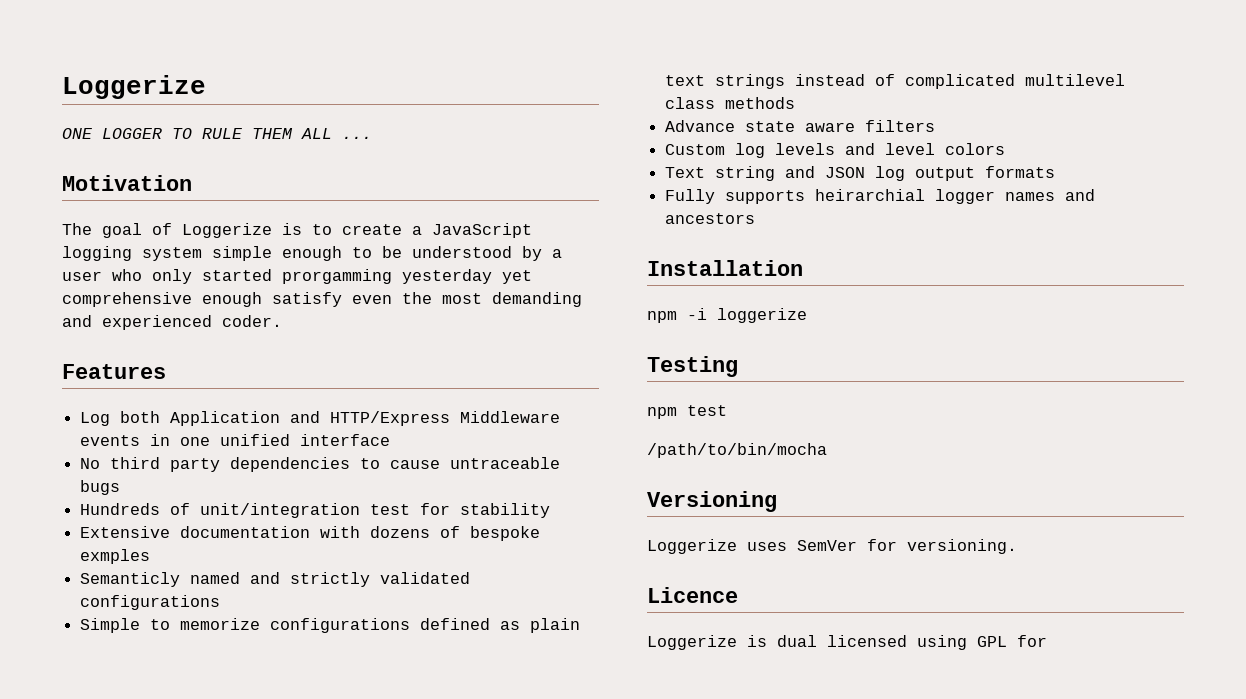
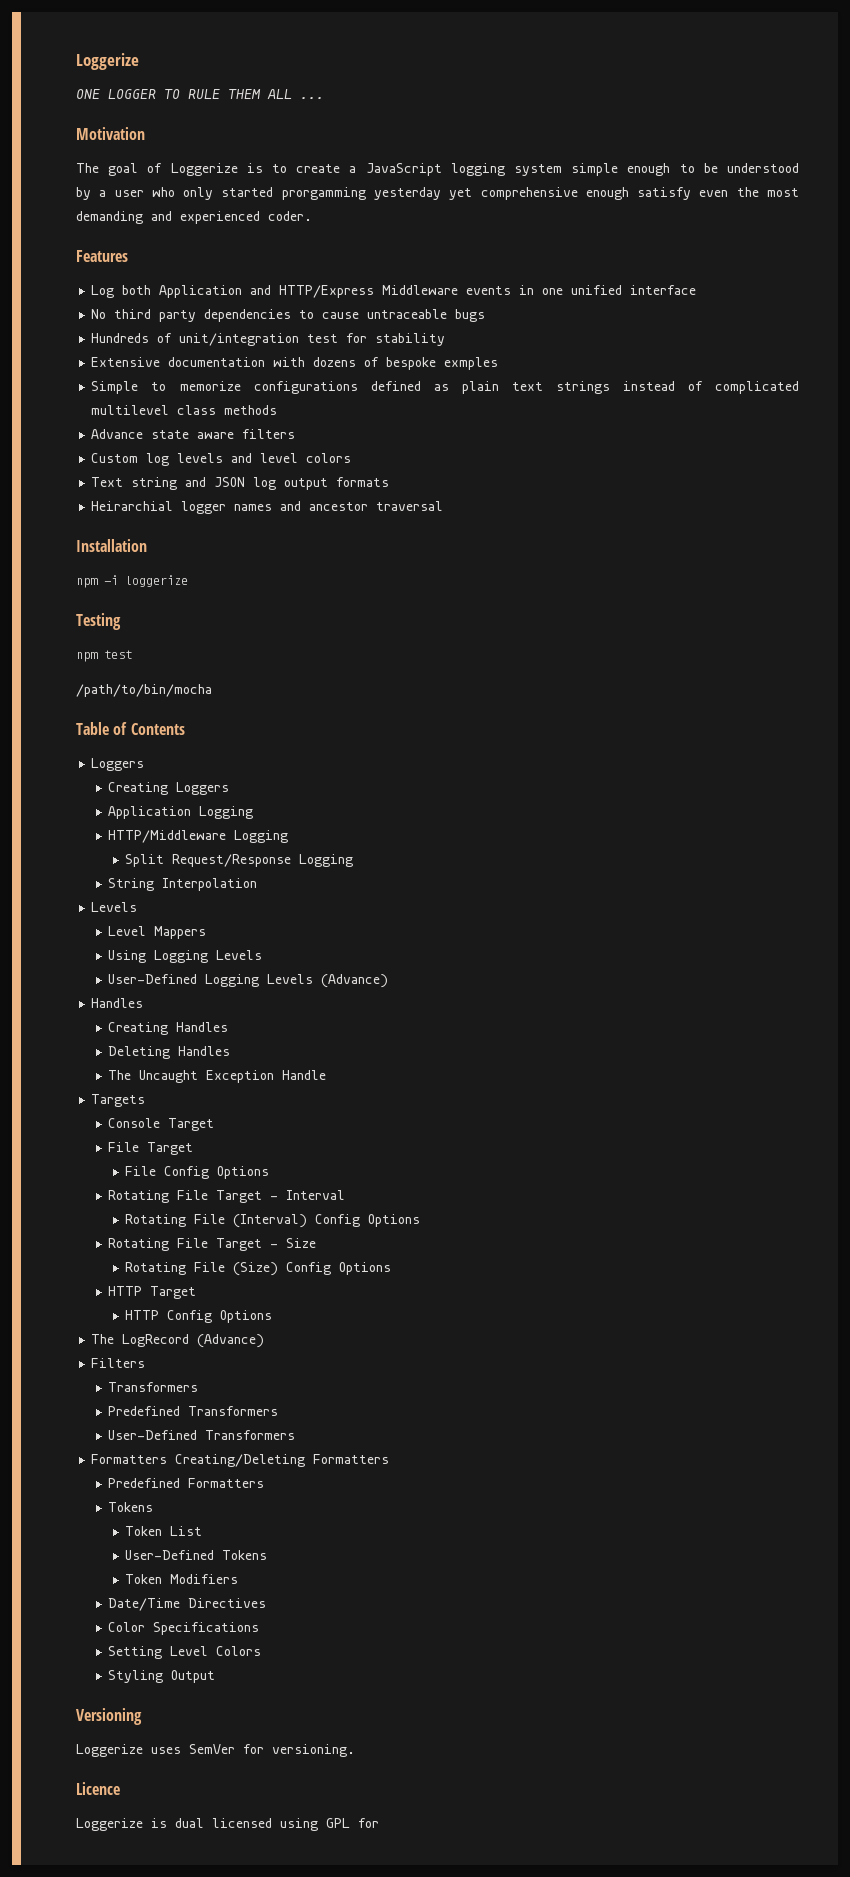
[80,572,471,587] [80,595,221,610] // Semanticly named and strictly validated configurations -> (499, 363) none
[665,189,926,204] Fully supports heirarchial -> [91,501,174,511] Heirarchial
[665,213,756,224] ancestors -> [309,501,444,511] ancestor traversal
(827, 450) none -> [76,722,185,735] [91,758,145,771] [108,782,230,795] [108,806,254,819] [108,830,289,843] [125,854,354,867] [108,878,258,891] [91,902,138,912] [108,926,207,939] [108,950,263,963] [108,974,389,988] [91,998,144,1008] [108,1022,229,1035] [108,1046,231,1059] [108,1070,327,1083] [91,1094,146,1107] [108,1118,215,1131] [108,1142,194,1155] [125,1166,270,1179] [108,1190,346,1203] [125,1214,421,1228] [108,1238,317,1251] [125,1262,392,1276] [108,1286,197,1299] [125,1310,273,1323] [91,1334,265,1348] [91,1358,146,1368] [108,1382,199,1392] [108,1406,279,1416] [108,1430,296,1440] [91,1454,390,1467] [108,1478,265,1488] [108,1502,154,1512] [125,1526,203,1536] [125,1550,268,1560] [125,1574,239,1584] [108,1598,267,1611] [108,1622,260,1635] [108,1646,262,1659] [108,1670,216,1683] // Table of Contents // Loggers // Creating Loggers // Application Logging // HTTP/Middleware Logging // Split Request/Response Logging // String Interpolation // Levels // Level Mappers // Using Logging Levels // User-Defined Logging Levels (Advance) // Handles // Creating Handles // Deleting Handles // The Uncaught Exception Handle // Targets // Console Target // File Target // File Config Options // Rotating File Target - Interval // Rotating File (Interval) Config Options // Rotating File Target - Size // Rotating File (Size) Config Options // HTTP Target // HTTP Config Options // The LogRecord (Advance) // Filters // Transformers // Predefined Transformers // User-Defined Transformers // Formatters Creating/Deleting Formatters // Predefined Formatters // Tokens // Token List // User-Defined Tokens // Token Modifiers // Date/Time Directives // Color Specifications // Setting Level Colors // Styling Output

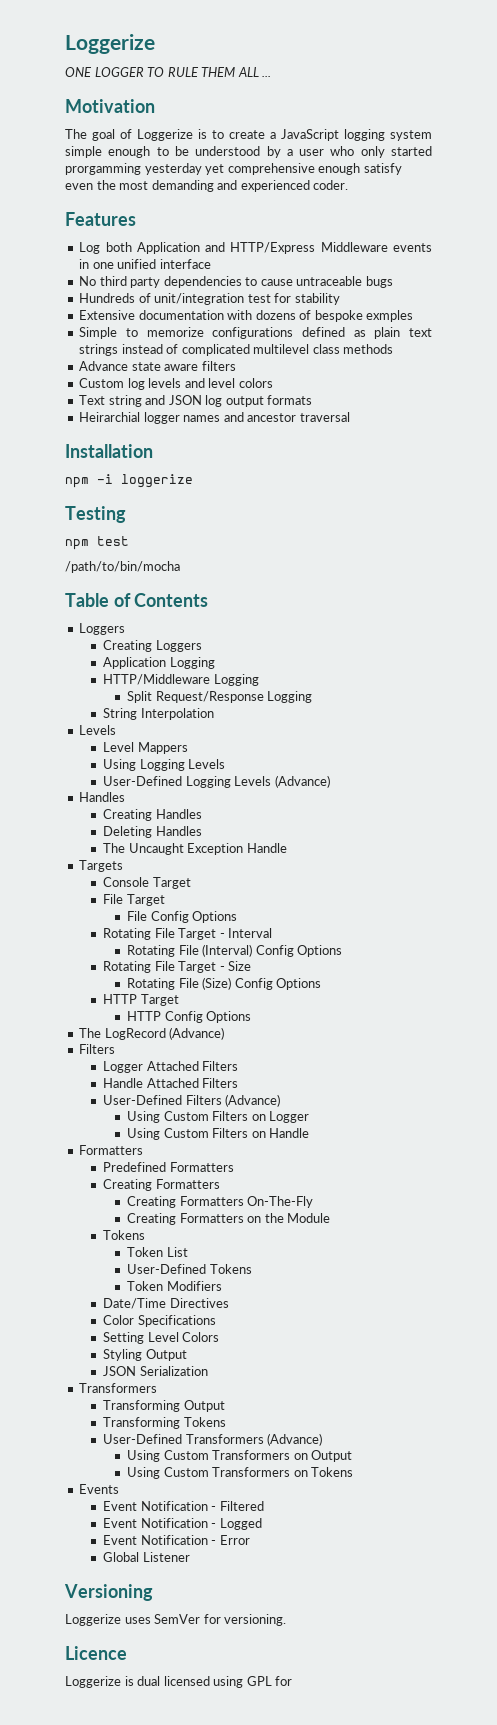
[108,1382,199,1392] [108,1406,279,1416] [108,1430,296,1440] [91,1454,390,1467] [108,1478,265,1488] Transformers // Predefined Transformers // User-Defined Transformers // Formatters Creating/Deleting Formatters // Predefined Formatters -> [103,1061,239,1073] [103,1078,239,1088] [103,1094,281,1107] [127,1111,310,1123] [127,1128,310,1140] [79,1145,144,1155] [103,1162,234,1172] [103,1179,220,1191] [127,1196,314,1208] [127,1213,331,1225] Logger Attached Filters // Handle Attached Filters // User-Defined Filters (Advance) // Using Custom Filters on Logger // Using Custom Filters on Handle // Formatters // Predefined Formatters // Creating Formatters // Creating Formatters On-The-Fly // Creating Formatters on the Module
(216, 1676) none -> [103,1366,208,1376] [79,1383,158,1393] [103,1400,225,1412] [103,1417,226,1429] [103,1433,323,1446] [127,1450,353,1462] [127,1467,354,1479] [79,1484,120,1494] [103,1501,264,1511] [103,1518,262,1530] [103,1535,250,1545] [103,1552,190,1562] // JSON Serialization // Transformers // Transforming Output // Transforming Tokens // User-Defined Transformers (Advance) // Using Custom Transformers on Output // Using Custom Transformers on Tokens // Events // Event Notification - Filtered // Event Notification - Logged // Event Notification - Error // Global Listener

